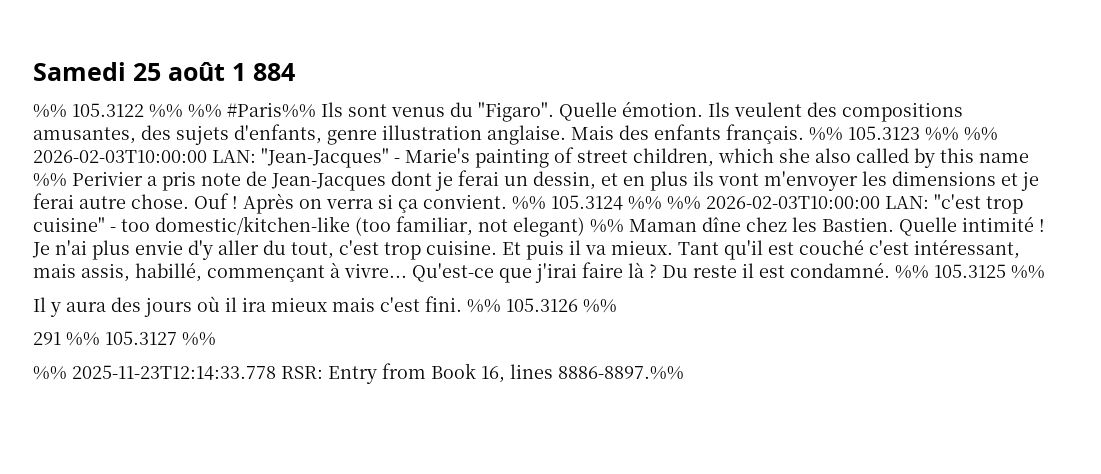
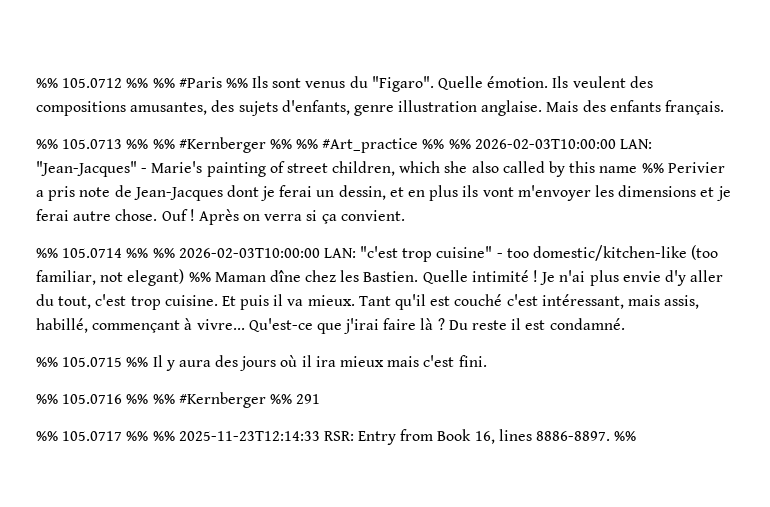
[33,62,295,81] [33,102,316,118] Samedi 25 août 1 884 // %% 105.3122 %% %% #Paris%% -> [36,77,248,88] %% 105.0712 %% %% #Paris %%
[809,126,920,141] %% 105.3123 -> [36,137,419,153] // %% 105.0713 %% %% #Kernberger %% %% #Art_practice
[512,195,623,210] %% 105.3124 -> [36,248,123,258] // %% 105.0714
[895,264,1045,279] %% 105.3125 %% // -> [36,357,149,367] // %% 105.0715 %%
[467,298,617,313] [33,331,216,346] [33,365,276,380] %% 105.3126 %% // 291 %% 105.3127 %% // %% 2025-11-23T12:14:33.778 -> [36,392,321,408] [36,431,320,441] // %% 105.0716 %% %% #Kernberger %% 291 // %% 105.0717 %% %% 2025-11-23T12:14:33
[558,366,684,380] 8886-8897.%% -> [536,431,637,441] 8886-8897. %%

